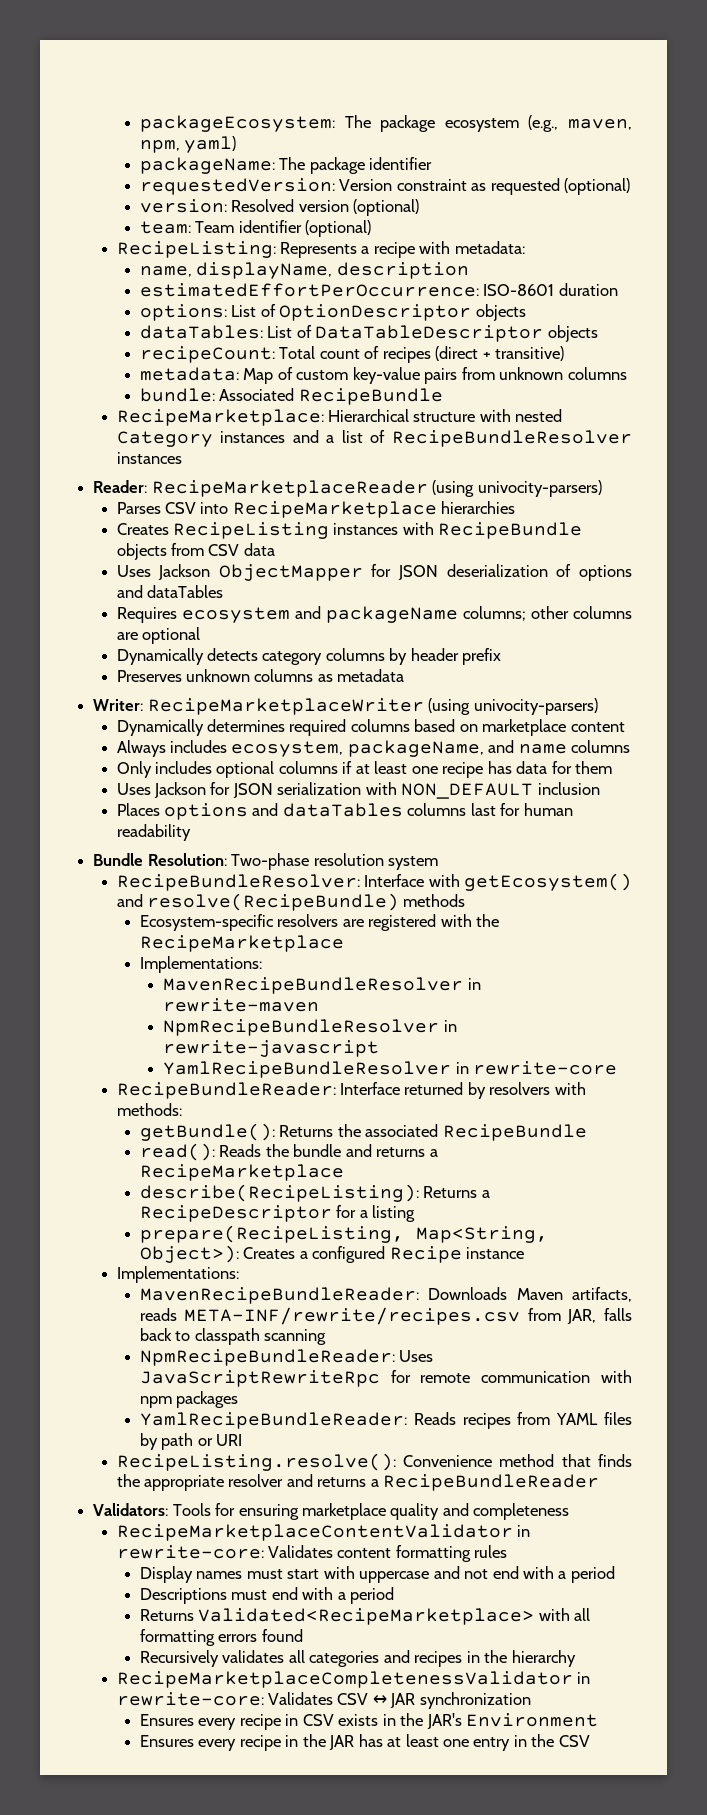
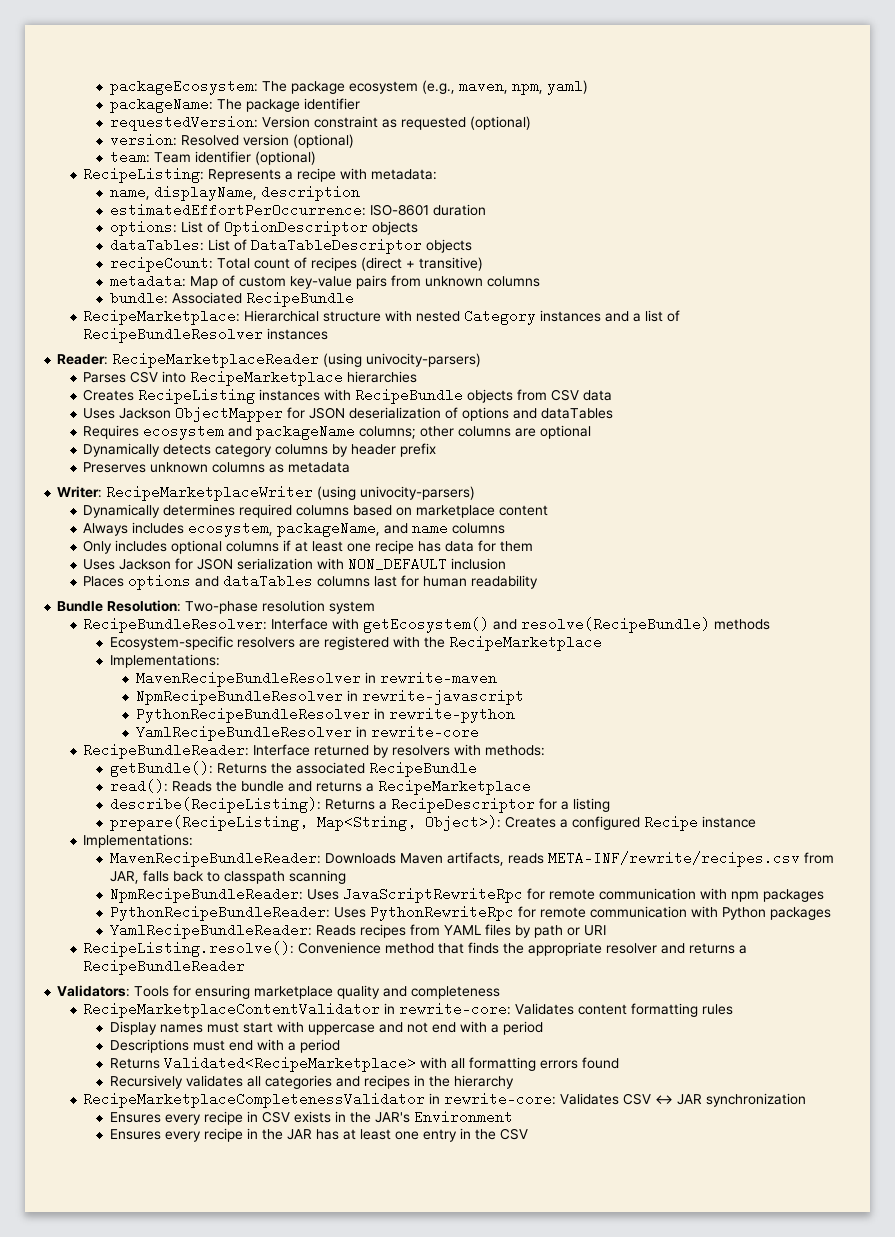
(380, 1048) none -> [135,707,515,723] // PythonRecipeBundleResolver in rewrite-python
(239, 1399) none -> [109,905,831,921] // PythonRecipeBundleReader: Uses PythonRewriteRpc for remote communication with Python packages

